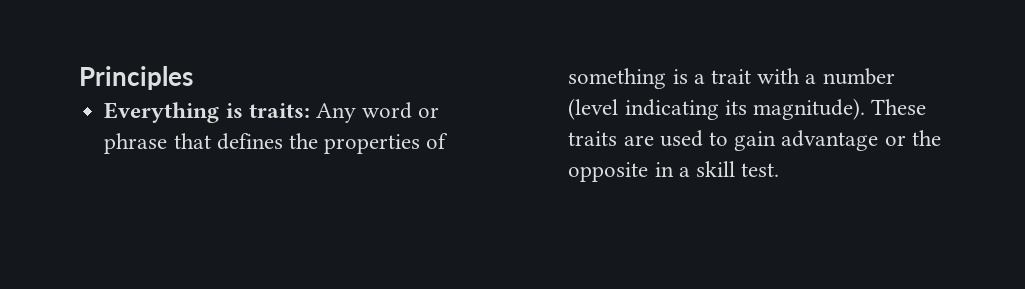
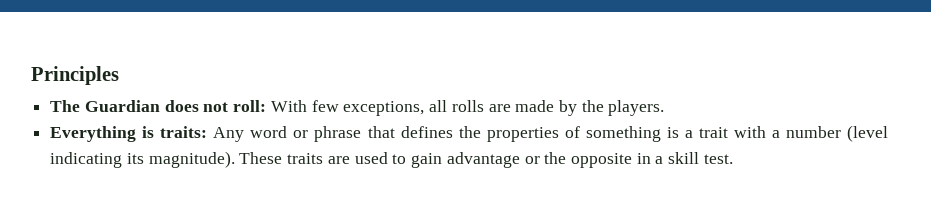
(193, 78) none -> [50,100,665,116] // The Guardian does not roll: With few exceptions, all rolls are made by the players.

